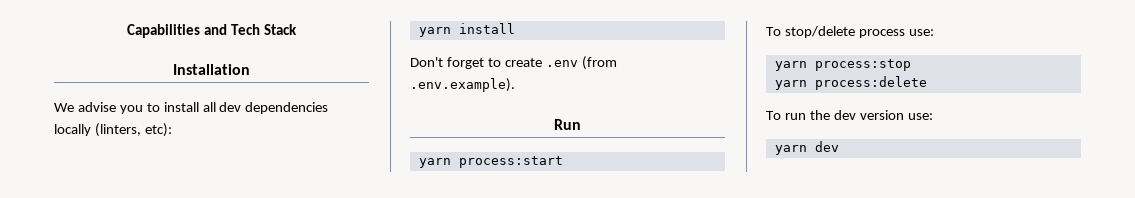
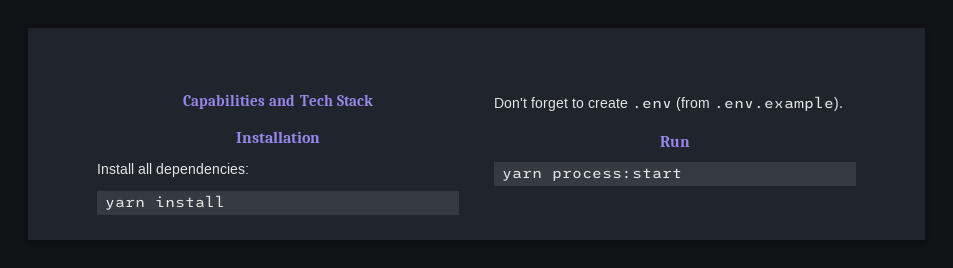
[54,102,329,114] [54,123,172,137] We advise you to install all dev dependencies locally (linters, etc): -> [97,163,249,177] Install all dependencies:
[766,26,934,38] [774,59,911,71] [774,76,927,90] [766,110,933,120] [774,141,839,155] // To stop/delete process use: // yarn process:stop // yarn process:delete // To run the dev version use: // yarn dev -> (683, 174) none

